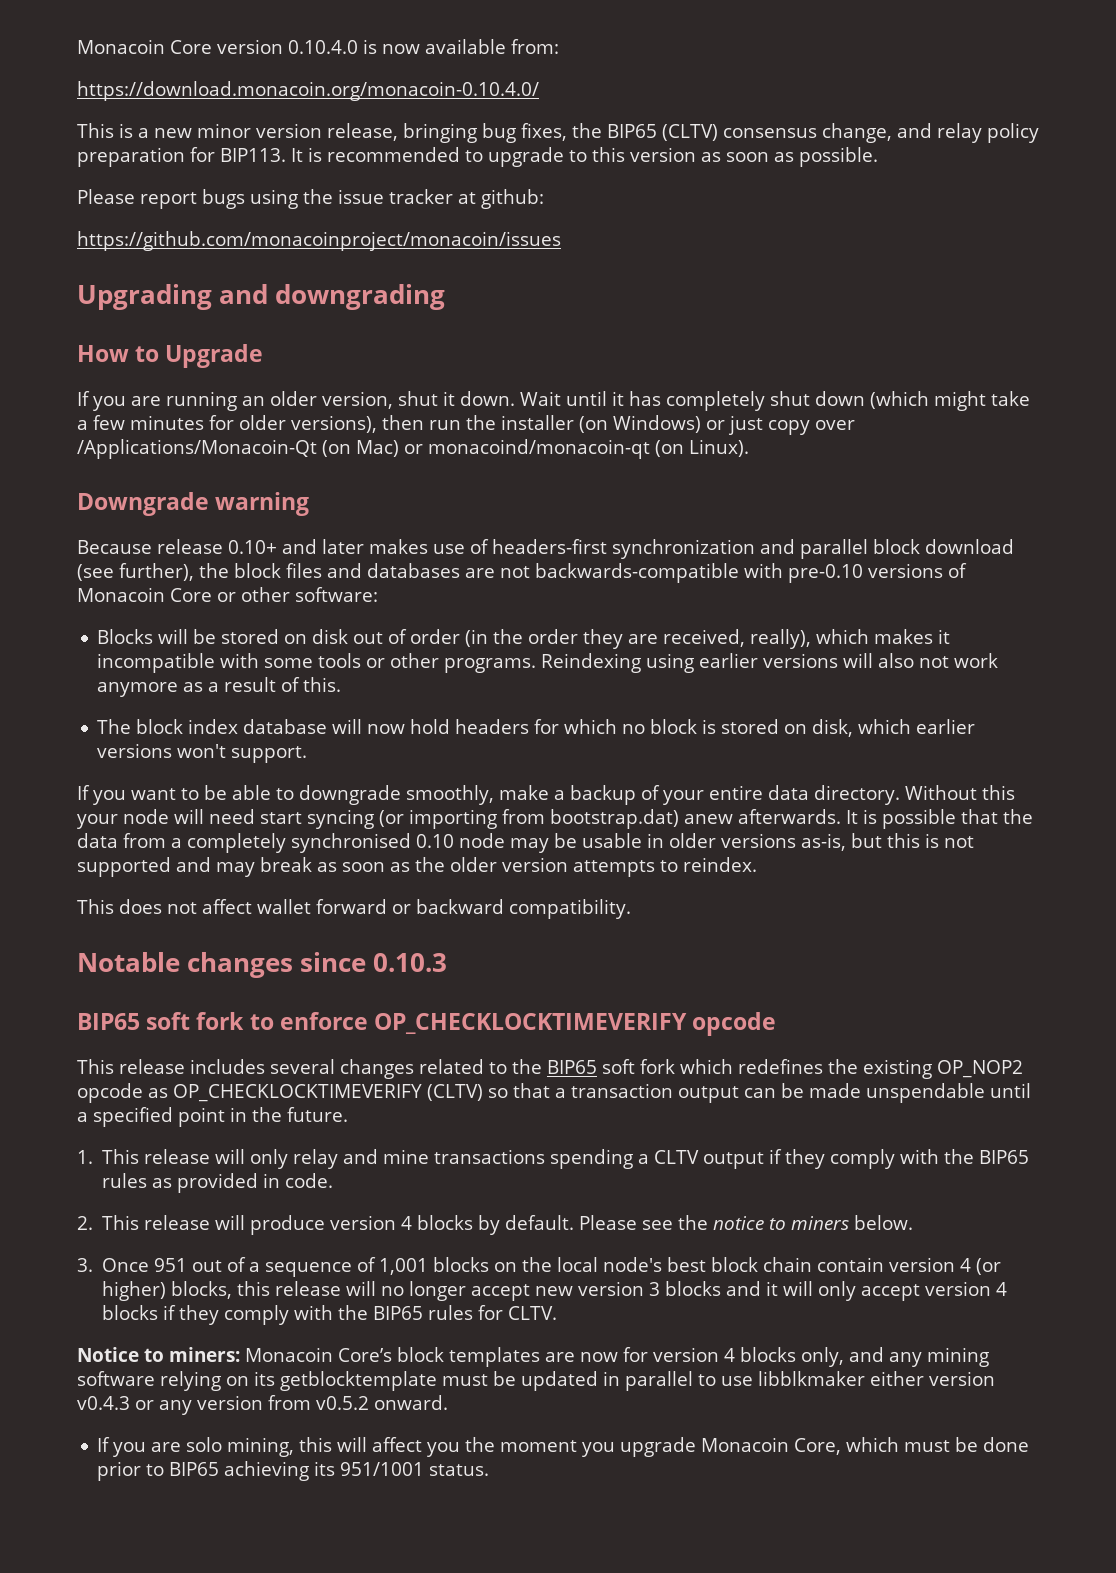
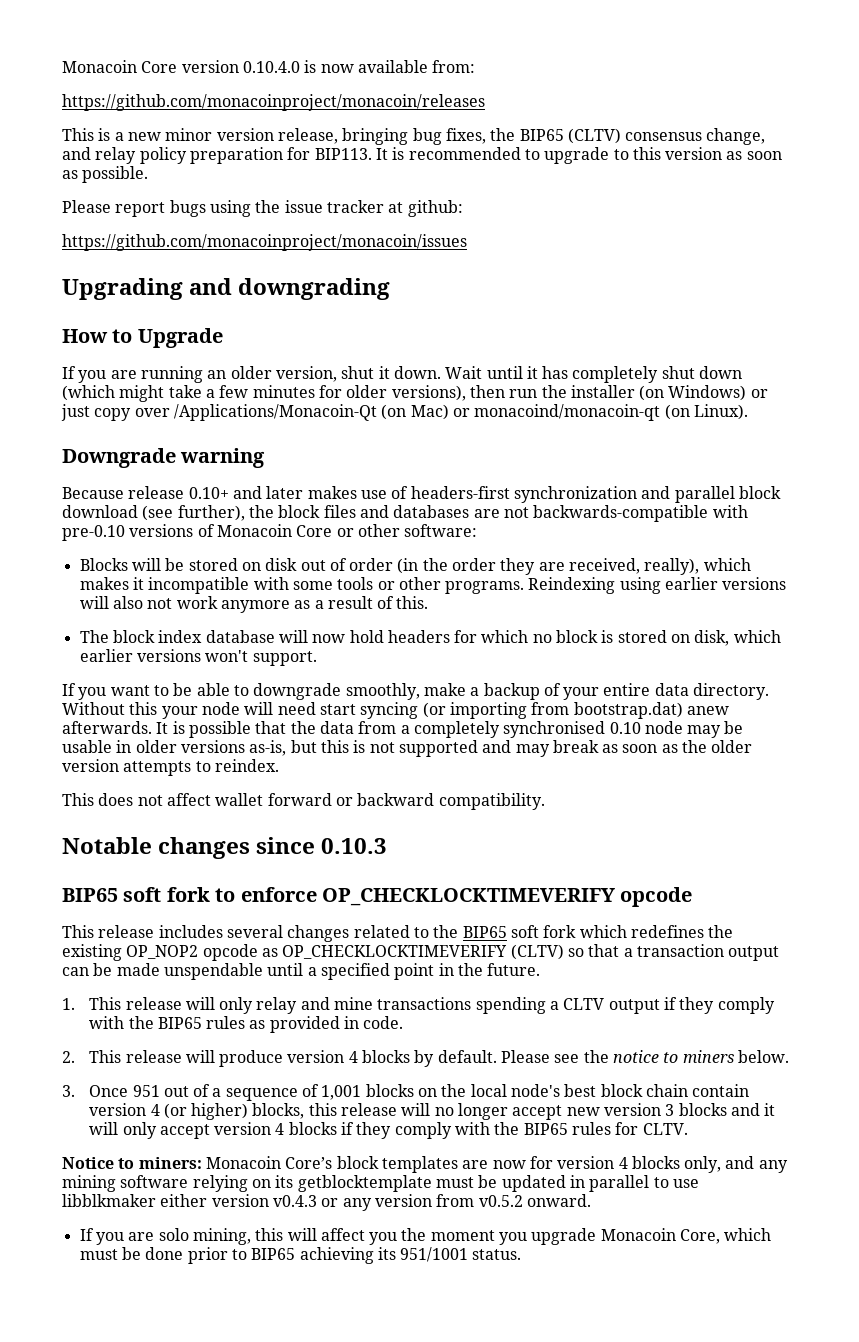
[77,81,539,101] https://download.monacoin.org/monacoin-0.10.4.0/ -> [62,94,485,111] https://github.com/monacoinproject/monacoin/releases

